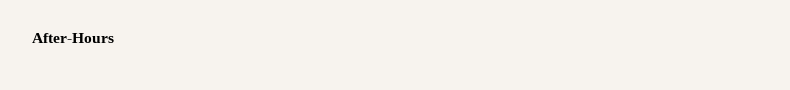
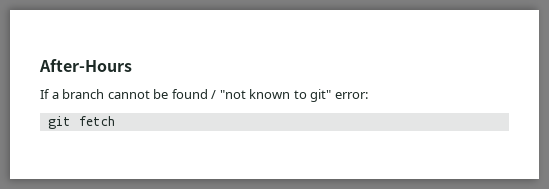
(114, 38) none -> [40,89,368,102] [47,116,115,129] // If a branch cannot be found / "not known to git" error: // git fetch

